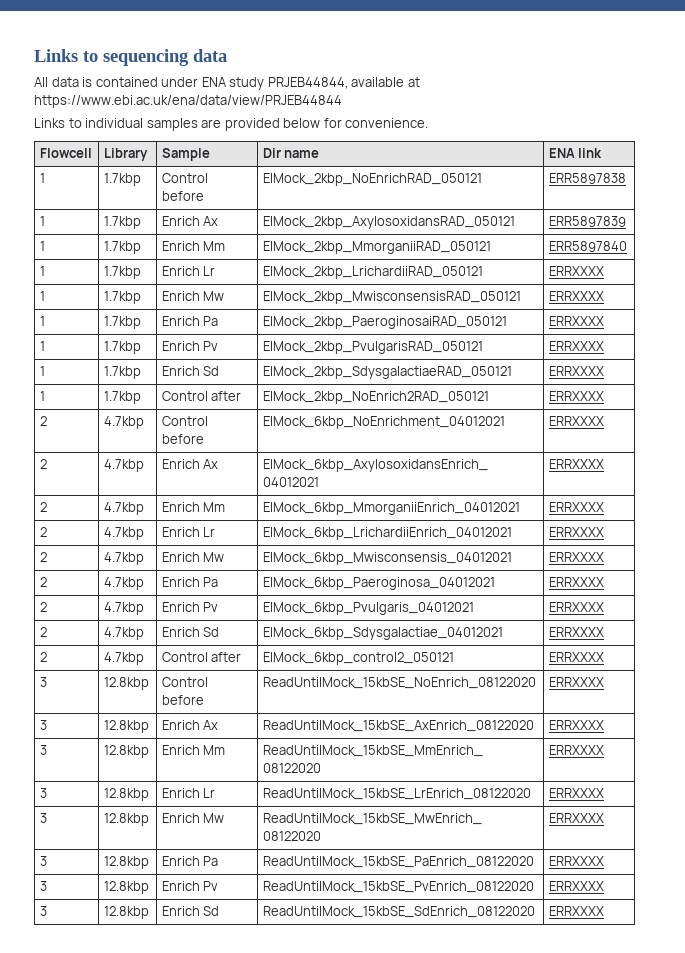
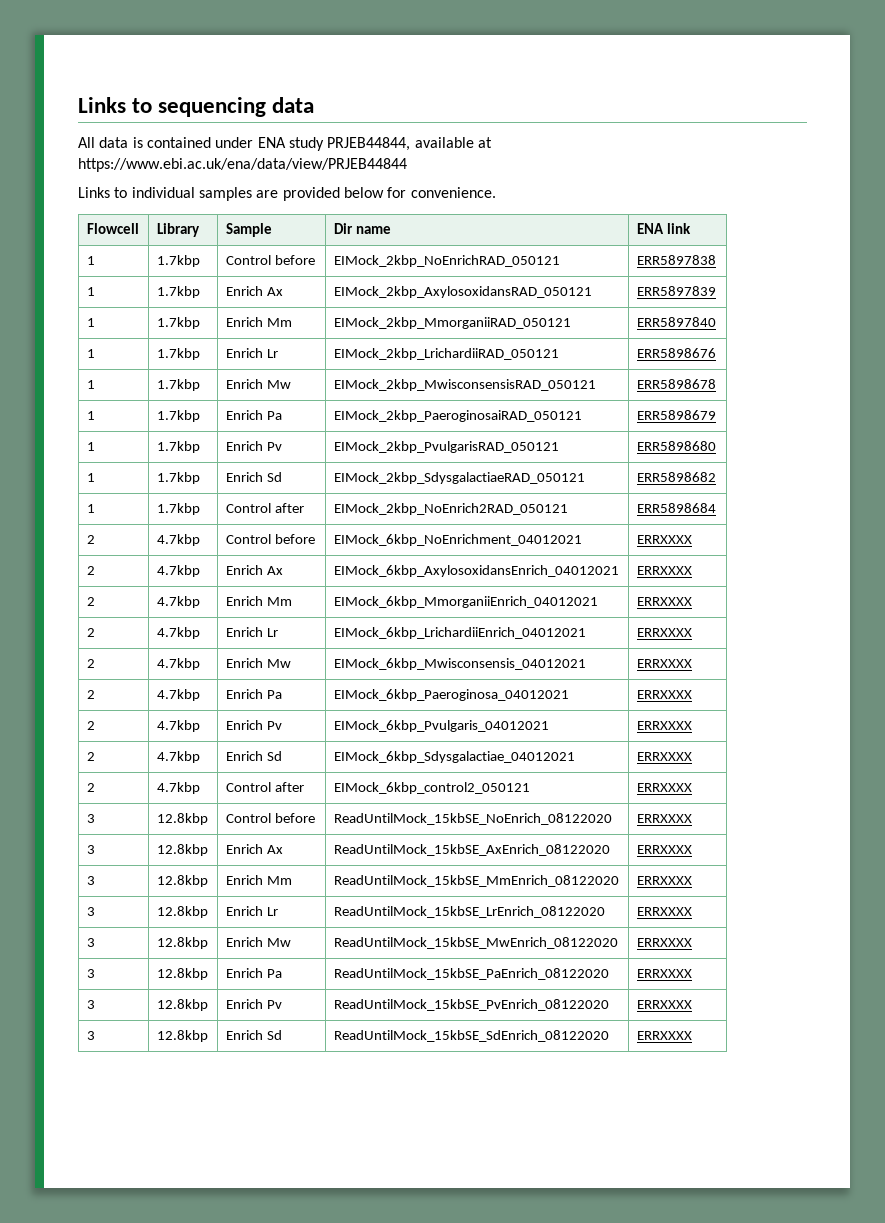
[548,266,604,276] ERRXXXX -> [636,348,716,358] ERR5898676
[548,291,604,301] ERRXXXX -> [636,379,716,389] ERR5898678
[548,316,604,326] ERRXXXX -> [636,410,716,420] ERR5898679
[548,341,604,351] ERRXXXX -> [636,441,716,451] ERR5898680
[548,366,604,376] ERRXXXX -> [636,472,716,482] ERR5898682
[548,391,604,401] ERRXXXX -> [636,503,716,513] ERR5898684

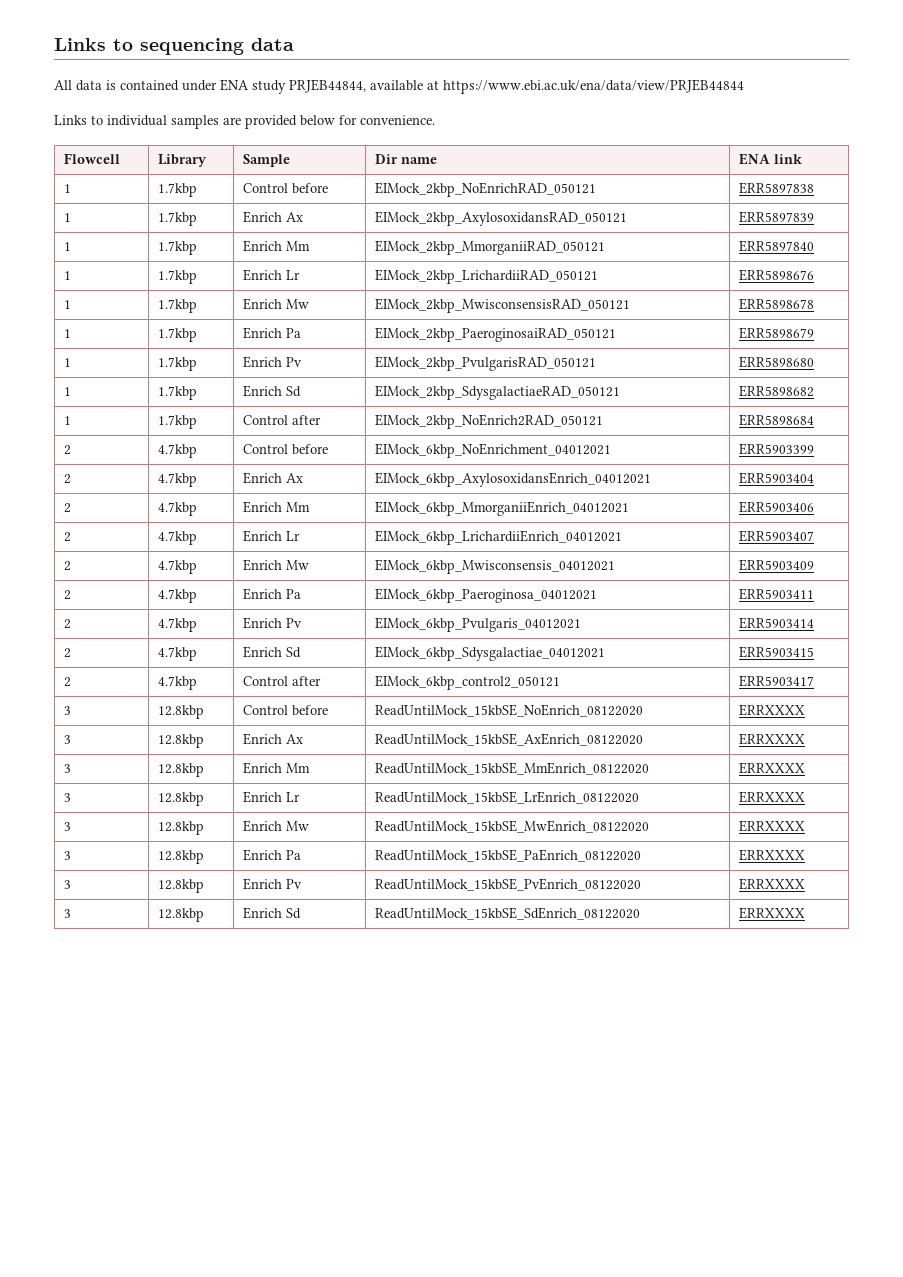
[636,535,692,544] ERRXXXX -> [739,443,815,455] ERR5903399
[636,566,692,575] ERRXXXX -> [739,472,815,484] ERR5903404
[636,597,692,606] ERRXXXX -> [739,501,815,513] ERR5903406
[636,628,692,637] ERRXXXX -> [739,530,815,542] ERR5903407
[636,659,692,668] ERRXXXX -> [739,559,815,571] ERR5903409
[636,690,692,699] ERRXXXX -> [739,588,815,600] ERR5903411
[636,721,692,730] ERRXXXX -> [739,617,815,629] ERR5903414
[636,752,692,761] ERRXXXX -> [739,646,815,658] ERR5903415
[636,783,692,792] ERRXXXX -> [739,675,815,687] ERR5903417

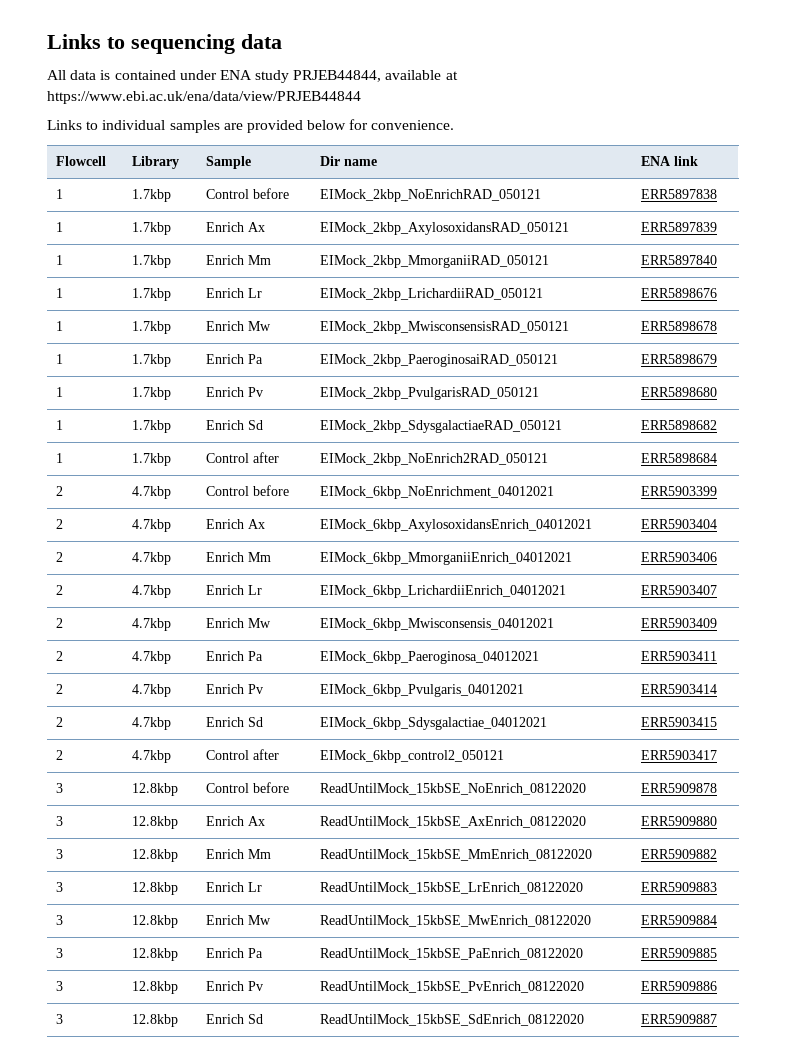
[739,704,806,716] ERRXXXX -> [641,783,718,793] ERR5909878
[739,733,806,745] ERRXXXX -> [641,816,718,826] ERR5909880
[739,762,806,774] ERRXXXX -> [641,849,718,859] ERR5909882
[739,791,806,803] ERRXXXX -> [641,882,718,892] ERR5909883
[739,820,806,832] ERRXXXX -> [641,915,718,925] ERR5909884
[739,849,806,861] ERRXXXX -> [641,948,718,958] ERR5909885
[739,878,806,890] ERRXXXX -> [641,981,718,991] ERR5909886
[739,907,806,919] ERRXXXX -> [641,1014,718,1024] ERR5909887

